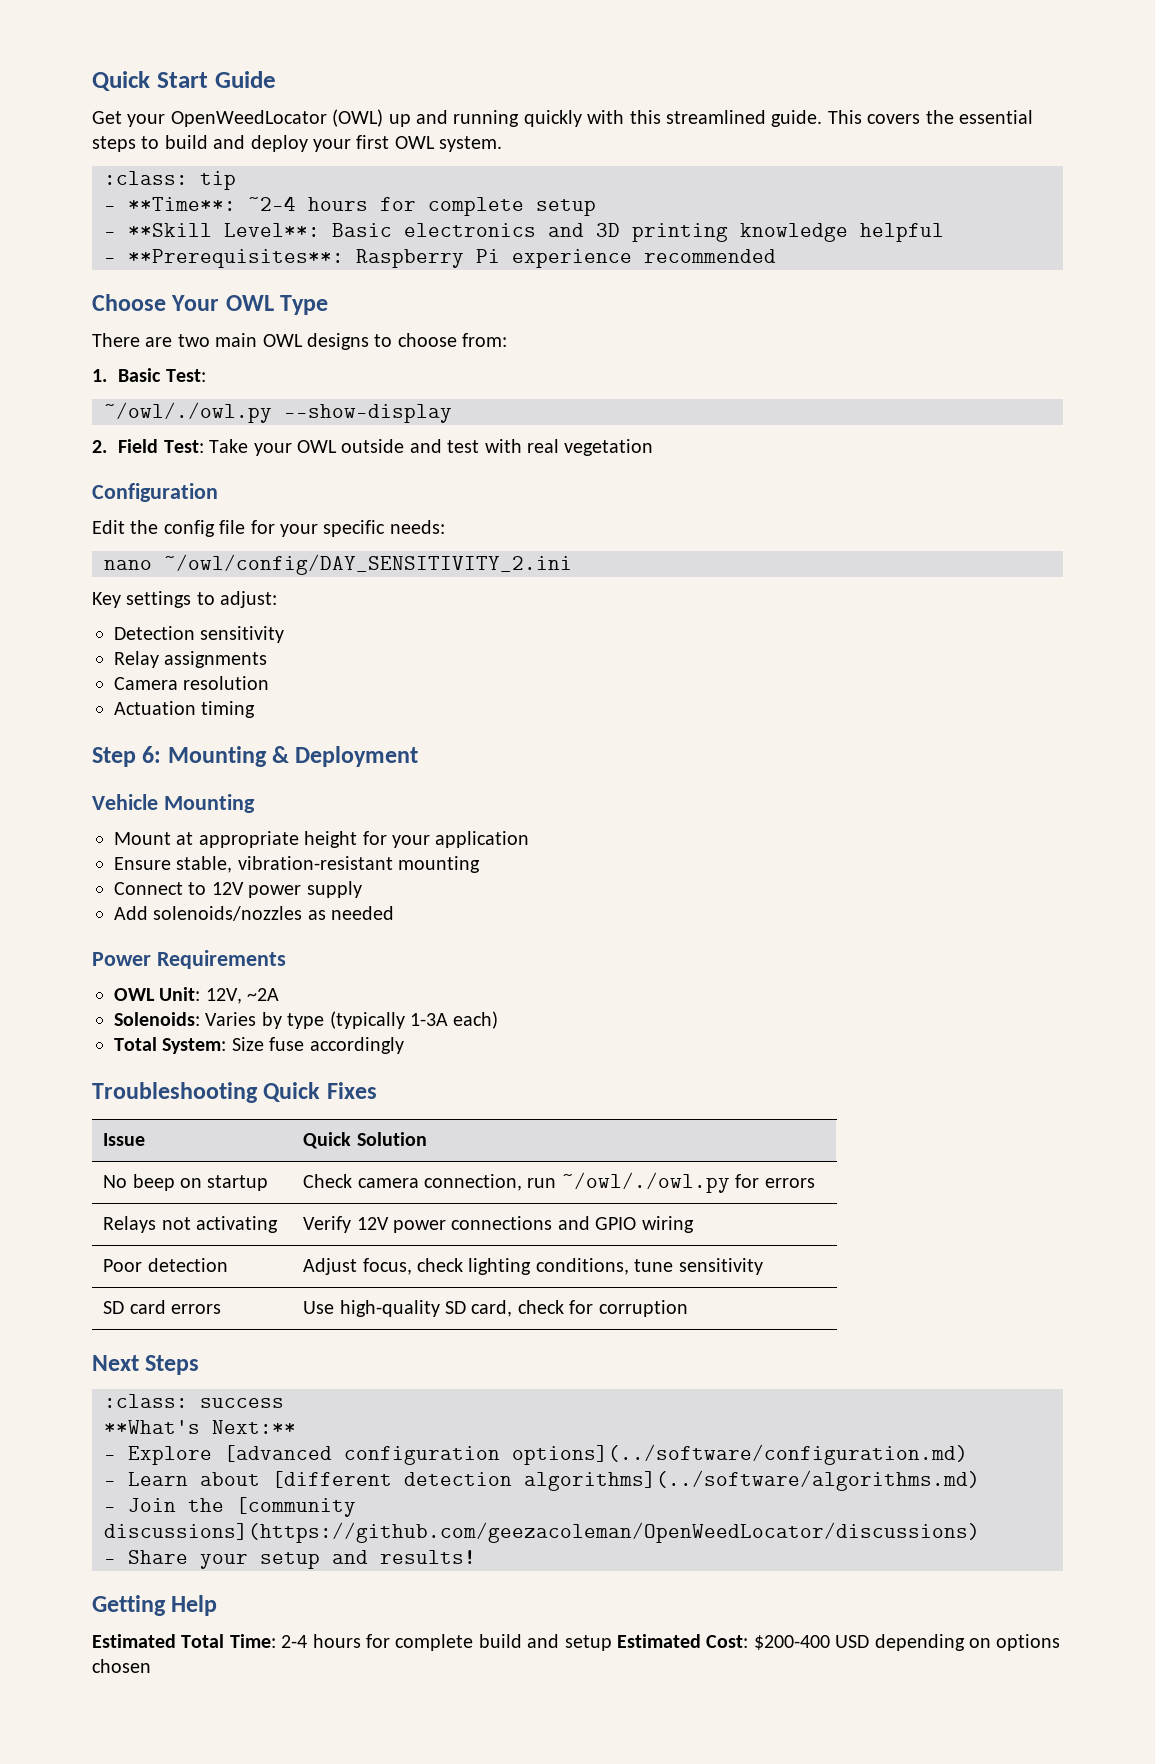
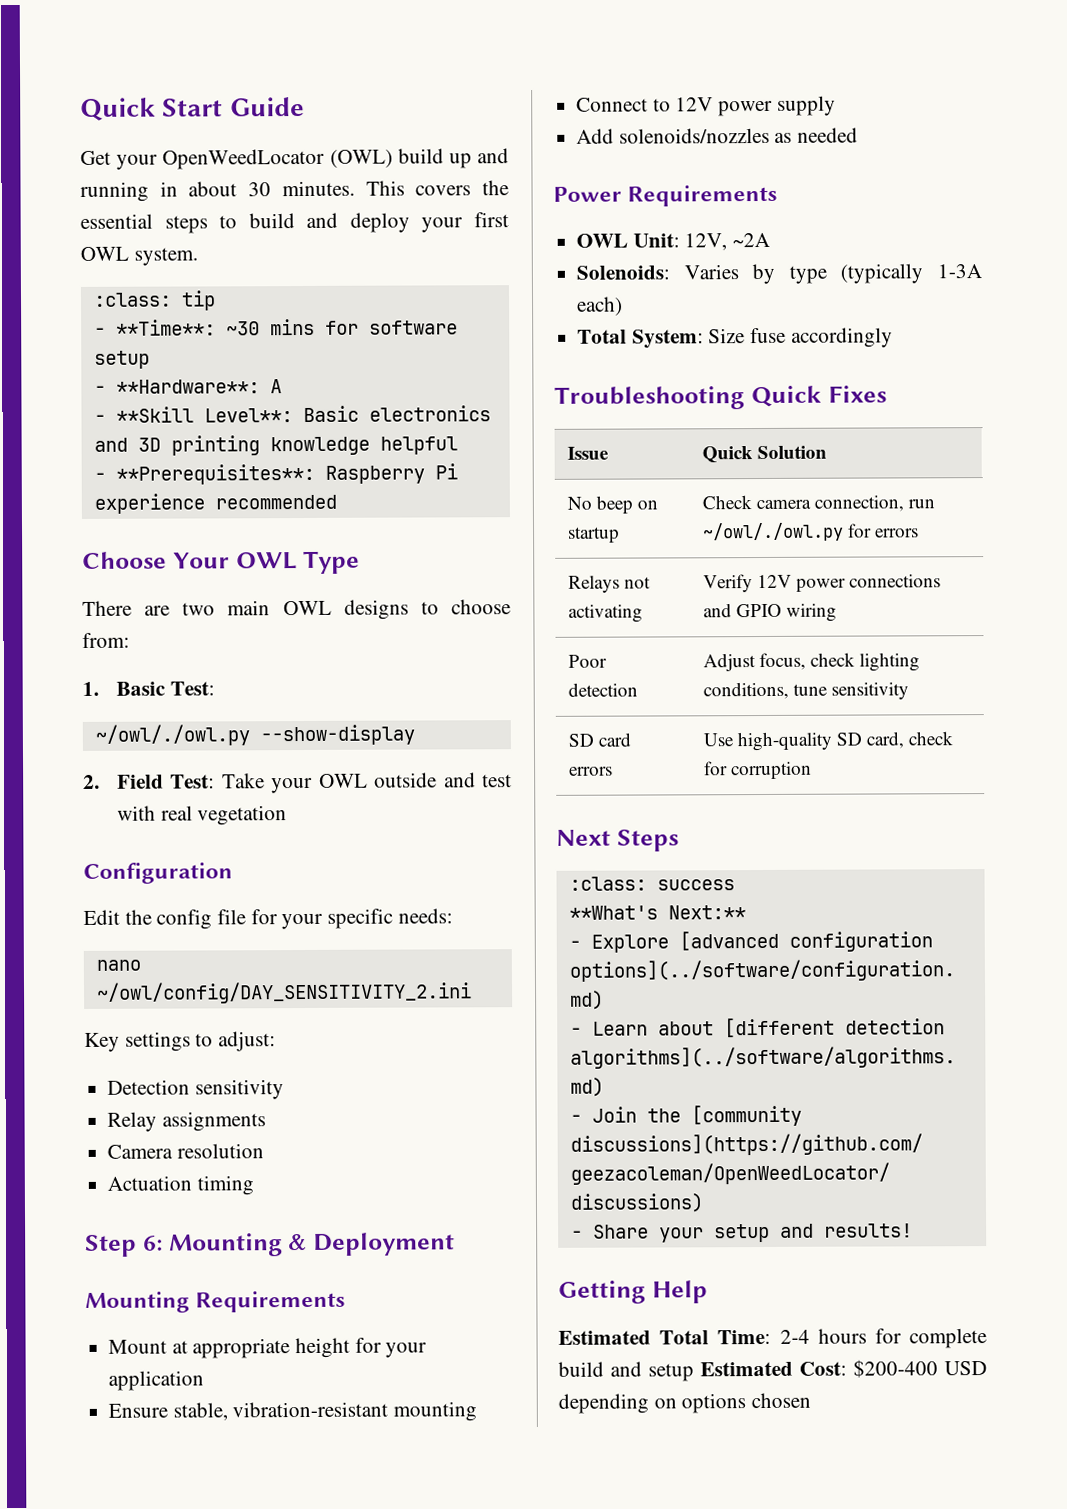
(384, 118) none -> [397,148,444,164] build
[523,110,823,127] quickly with this streamlined guide. -> [159,180,355,197] in about 30 minutes.
[248,196,596,216] ~2-4 hours for complete setup -> [225,318,458,336] [93,350,150,369] [93,379,282,394] ~30 mins for software setup // - **Hardware**: A
[92,794,255,813] Vehicle Mounting -> [85,1290,347,1313] Mounting Requirements

